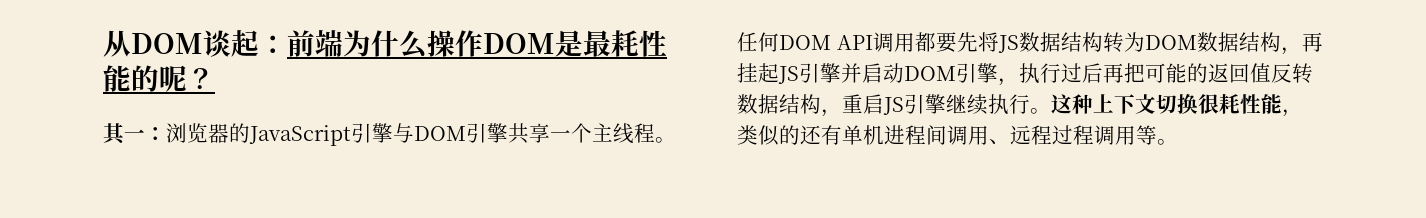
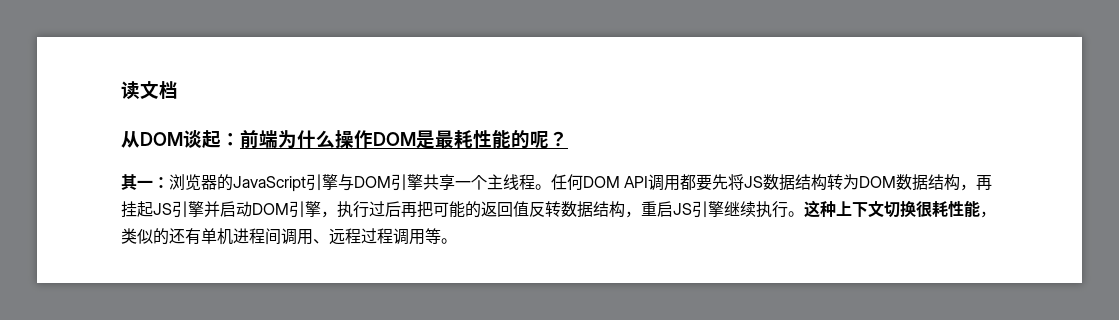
(103, 43) none -> [121,81,178,100] 读文档 //

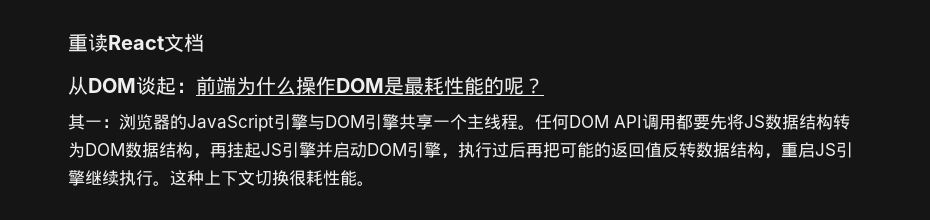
[121,81,140,100] 读 -> [68,33,164,52] 重读React
[980,211,996,218] [121,228,441,245] ，类似的还有单机进程间调用、远程过程调用等 -> (357, 178) none

